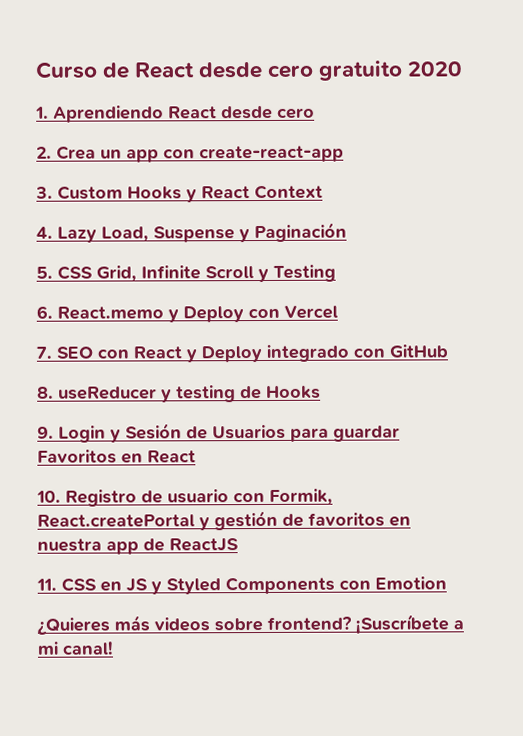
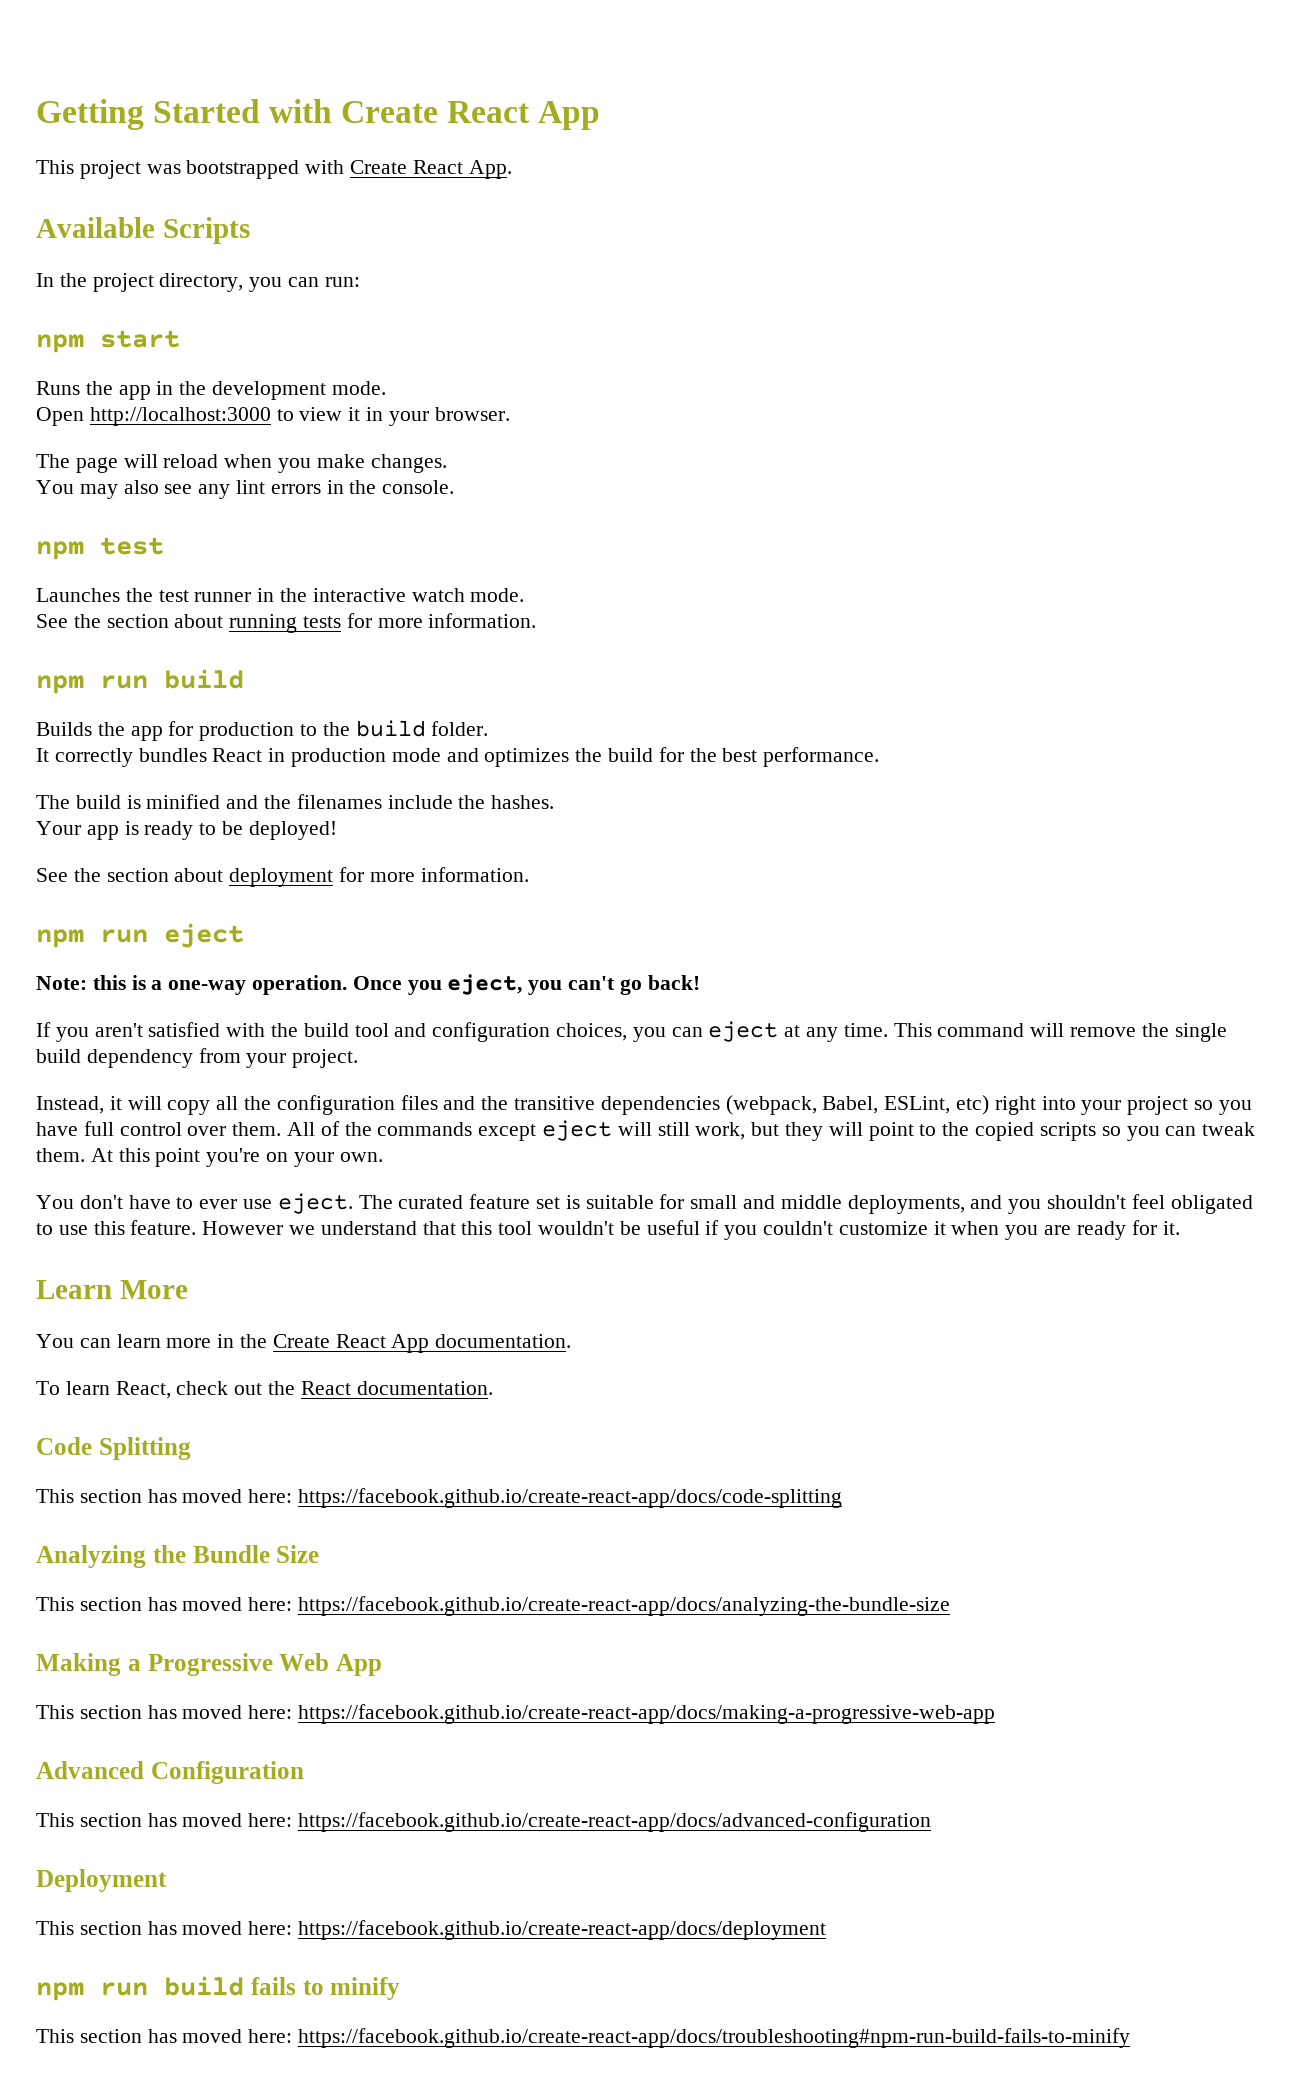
[35,60,463,81] [35,105,315,123] [36,145,344,163] [35,184,323,203] [36,222,347,243] [36,264,336,283] [36,305,338,323] [36,344,448,363] [37,385,321,403] [37,423,400,443] [37,449,196,464] [36,488,333,507] [37,510,411,531] [37,538,239,555] [36,576,447,595] [37,614,464,635] [37,641,113,655] Curso de React desde cero gratuito 2020 // 1. Aprendiendo React desde cero // 2. Crea un app con create-react-app // 3. Custom Hooks y React Context // 4. Lazy Load, Suspense y Paginación // 5. CSS Grid, Infinite Scroll y Testing // 6. React.memo y Deploy con Vercel // 7. SEO con React y Deploy integrado con GitHub // 8. useReducer y testing de Hooks // 9. Login y Sesión de Usuarios para guardar Favoritos en React // 10. Registro de usuario con Formik, React.createPortal y gestión de favoritos en nuestra app de ReactJS // 11. CSS en JS y Styled Components con Emotion // ¿Quieres más videos sobre frontend? ¡Suscríbete a mi canal! -> [36,99,601,130] [36,160,512,179] [36,217,250,244] [36,273,360,292] [36,330,180,353] [36,381,386,400] [36,407,510,426] [36,454,447,473] [36,480,455,499] [36,537,164,560] [36,588,525,602] [36,613,537,633] [36,669,244,694] [36,720,489,741] [36,747,880,767] [36,794,555,809] [36,821,337,840] [36,867,529,887] [36,923,244,948] [36,974,700,995] [36,1021,1227,1042] [36,1048,359,1068] [36,1095,1252,1115] [36,1120,1256,1141] [36,1148,383,1167] [36,1193,1253,1214] [36,1220,1180,1240] [36,1280,188,1299] [36,1334,572,1353] [36,1381,493,1399] [36,1437,191,1460] [36,1488,843,1508] [36,1545,320,1568] [36,1596,951,1616] [36,1653,382,1676] [36,1704,996,1724] [36,1761,304,1784] [36,1812,932,1832] [36,1869,167,1892] [36,1920,827,1940] [36,1976,401,2001] [36,2028,1131,2048] Getting Started with Create React App // This project was bootstrapped with Create React App. // Available Scripts // In the project directory, you can run: // npm start // Runs the app in the development mode. // Open http://localhost:3000 to view it in your browser. // The page will reload when you make changes. // You may also see any lint errors in the console. // npm test // Launches the test runner in the interactive watch mode. // See the section about running tests for more information. // npm run build // Builds the app for production to the build folder. // It correctly bundles React in production mode and optimizes the build for the best performance. // The build is minified and the filenames include the hashes. // Your app is ready to be deployed! // See the section about deployment for more information. // npm run eject // Note: this is a one-way operation. Once you eject, you can't go back! // If you aren't satisfied with the build tool and configuration choices, you can eject at any time. This command will remove the single build dependency from your project. // Instead, it will copy all the configuration files and the transitive dependencies (webpack, Babel, ESLint, etc) right into your project so you have full control over them. All of the commands except eject will still work, but they will point to the copied scripts so you can tweak them. At this point you're on your own. // You don't have to ever use eject. The curated feature set is suitable for small and middle deployments, and you shouldn't feel obligated to use this feature. However we understand that this tool wouldn't be useful if you couldn't customize it when you are ready for it. // Learn More // You can learn more in the Create React App documentation. // To learn React, check out the React documentation. // Code Splitting // This section has moved here: https://facebook.github.io/create-react-app/docs/code-splitting // Analyzing the Bundle Size // This section has moved here: https://facebook.github.io/create-react-app/docs/analyzing-the-bundle-size // Making a Progressive Web App // This section has moved here: https://facebook.github.io/create-react-app/docs/making-a-progressive-web-app // Advanced Configuration // This section has moved here: https://facebook.github.io/create-react-app/docs/advanced-configuration // Deployment // This section has moved here: https://facebook.github.io/create-react-app/docs/deployment // npm run build fails to minify // This section has moved here: https://facebook.github.io/create-react-app/docs/troubleshooting#npm-run-build-fails-to-minify

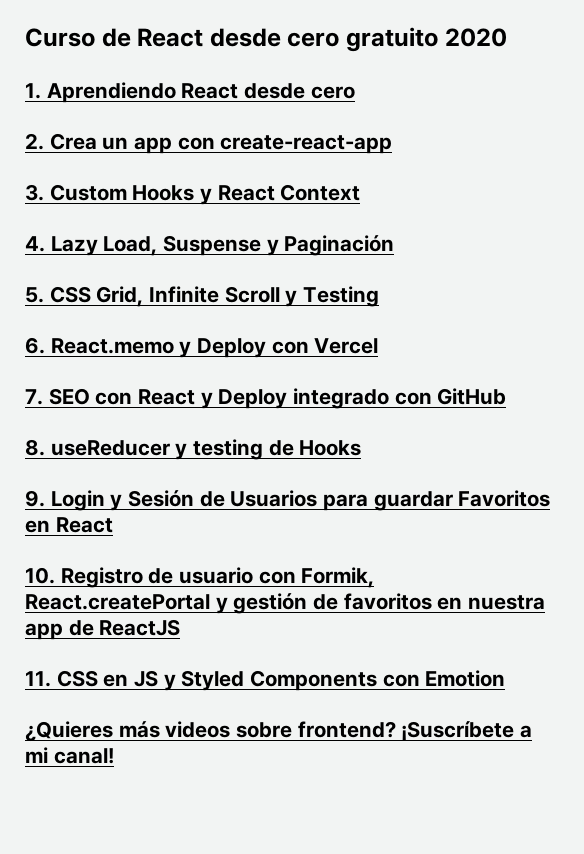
[36,99,601,130] [36,160,512,179] [36,217,250,244] [36,273,360,292] [36,330,180,353] [36,381,386,400] [36,407,510,426] [36,454,447,473] [36,480,455,499] [36,537,164,560] [36,588,525,602] [36,613,537,633] [36,669,244,694] [36,720,489,741] [36,747,880,767] [36,794,555,809] [36,821,337,840] [36,867,529,887] [36,923,244,948] [36,974,700,995] [36,1021,1227,1042] [36,1048,359,1068] [36,1095,1252,1115] [36,1120,1256,1141] [36,1148,383,1167] [36,1193,1253,1214] [36,1220,1180,1240] [36,1280,188,1299] [36,1334,572,1353] [36,1381,493,1399] [36,1437,191,1460] [36,1488,843,1508] [36,1545,320,1568] [36,1596,951,1616] [36,1653,382,1676] [36,1704,996,1724] [36,1761,304,1784] [36,1812,932,1832] [36,1869,167,1892] [36,1920,827,1940] [36,1976,401,2001] [36,2028,1131,2048] Getting Started with Create React App // This project was bootstrapped with Create React App. // Available Scripts // In the project directory, you can run: // npm start // Runs the app in the development mode. // Open http://localhost:3000 to view it in your browser. // The page will reload when you make changes. // You may also see any lint errors in the console. // npm test // Launches the test runner in the interactive watch mode. // See the section about running tests for more information. // npm run build // Builds the app for production to the build folder. // It correctly bundles React in production mode and optimizes the build for the best performance. // The build is minified and the filenames include the hashes. // Your app is ready to be deployed! // See the section about deployment for more information. // npm run eject // Note: this is a one-way operation. Once you eject, you can't go back! // If you aren't satisfied with the build tool and configuration choices, you can eject at any time. This command will remove the single build dependency from your project. // Instead, it will copy all the configuration files and the transitive dependencies (webpack, Babel, ESLint, etc) right into your project so you have full control over them. All of the commands except eject will still work, but they will point to the copied scripts so you can tweak them. At this point you're on your own. // You don't have to ever use eject. The curated feature set is suitable for small and middle deployments, and you shouldn't feel obligated to use this feature. However we understand that this tool wouldn't be useful if you couldn't customize it when you are ready for it. // Learn More // You can learn more in the Create React App documentation. // To learn React, check out the React documentation. // Code Splitting // This section has moved here: https://facebook.github.io/create-react-app/docs/code-splitting // Analyzing the Bundle Size // This section has moved here: https://facebook.github.io/create-react-app/docs/analyzing-the-bundle-size // Making a Progressive Web App // This section has moved here: https://facebook.github.io/create-react-app/docs/making-a-progressive-web-app // Advanced Configuration // This section has moved here: https://facebook.github.io/create-react-app/docs/advanced-configuration // Deployment // This section has moved here: https://facebook.github.io/create-react-app/docs/deployment // npm run build fails to minify // This section has moved here: https://facebook.github.io/create-react-app/docs/troubleshooting#npm-run-build-fails-to-minify -> [25,27,507,52] [25,82,355,103] [25,133,393,154] [25,184,361,205] [25,235,395,256] [25,286,380,307] [25,337,379,358] [25,388,507,409] [25,439,362,460] [25,490,551,511] [25,517,113,533] [25,567,375,588] [25,593,546,614] [25,619,181,640] [25,670,506,691] [25,721,533,742] [25,747,114,764] Curso de React desde cero gratuito 2020 // 1. Aprendiendo React desde cero // 2. Crea un app con create-react-app // 3. Custom Hooks y React Context // 4. Lazy Load, Suspense y Paginación // 5. CSS Grid, Infinite Scroll y Testing // 6. React.memo y Deploy con Vercel // 7. SEO con React y Deploy integrado con GitHub // 8. useReducer y testing de Hooks // 9. Login y Sesión de Usuarios para guardar Favoritos en React // 10. Registro de usuario con Formik, React.createPortal y gestión de favoritos en nuestra app de ReactJS // 11. CSS en JS y Styled Components con Emotion // ¿Quieres más videos sobre frontend? ¡Suscríbete a mi canal!

